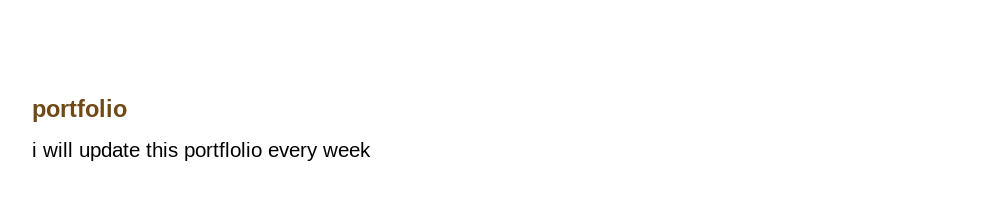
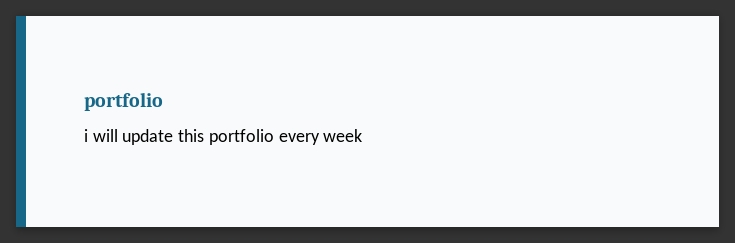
[184,142,262,161] portflolio -> [208,129,274,145] portfolio

